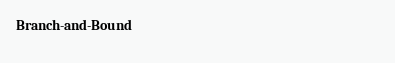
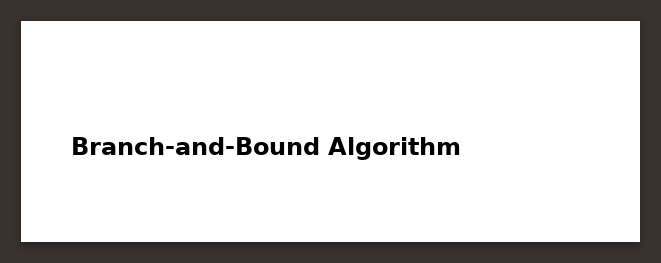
(132, 24) none -> [328,137,461,160] Algorithm

